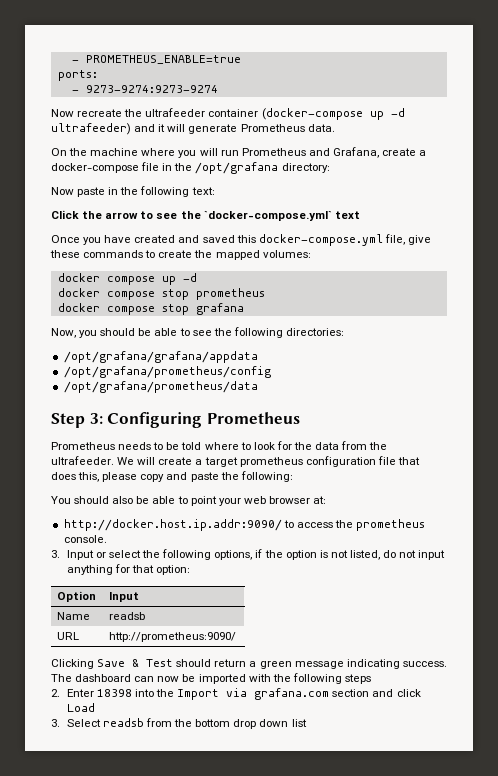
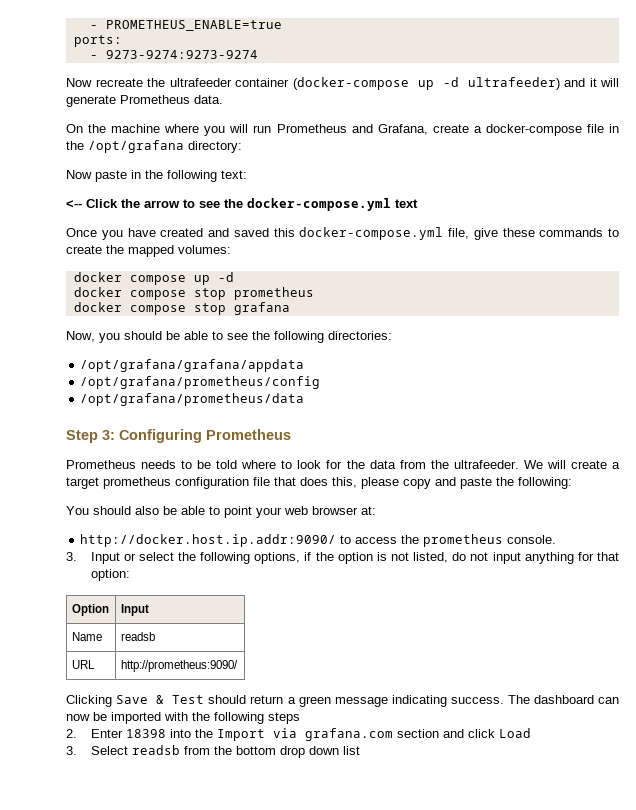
(215, 191) none -> [66,200,82,208] <‐‐
[203,210,332,221] `docker-compose.yml` -> [247,198,391,211] docker-compose.yml

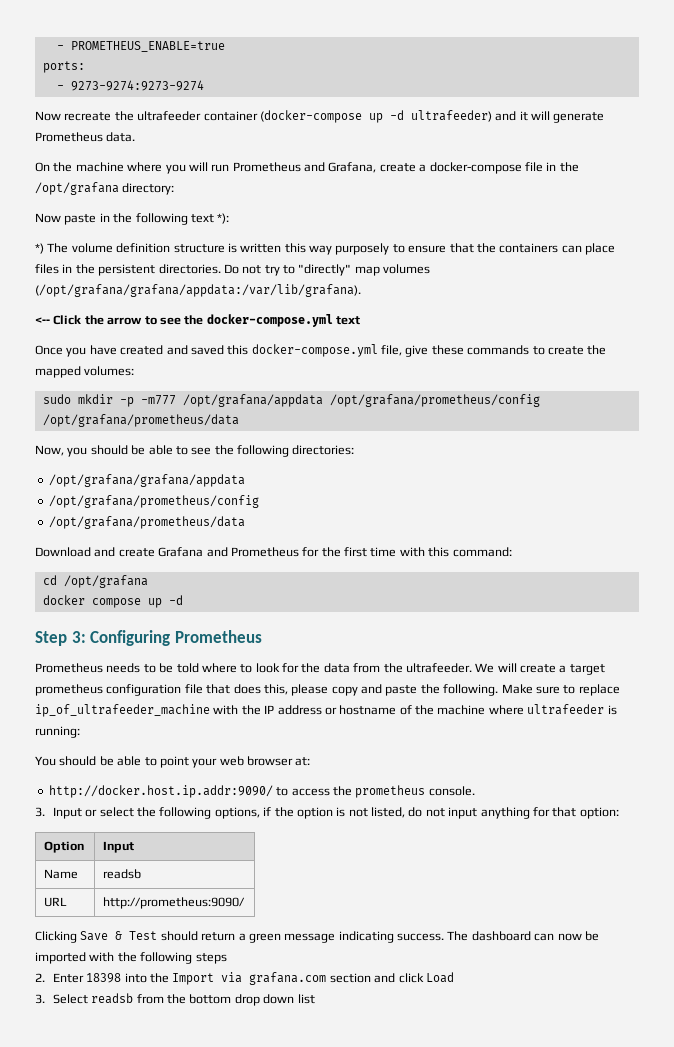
[221,170,247,179] text: -> [190,213,230,224] [35,243,615,255] [35,264,431,276] [35,284,361,297] text *): // *) The volume definition structure is written this way purposely to ensure that the containers can place files in the persistent directories. Do not try to "directly" map volumes (/opt/grafana/grafana/appdata:/var/lib/grafana).
[73,272,234,285] [73,287,314,300] [73,302,290,315] docker compose up -d // docker compose stop prometheus // docker compose stop grafana -> [42,394,540,407] [42,414,239,427] sudo mkdir -p -m777 /opt/grafana/appdata /opt/grafana/prometheus/config /opt/grafana/prometheus/data
(305, 399) none -> [35,547,512,557] [42,575,148,588] [42,595,183,608] // Download and create Grafana and Prometheus for the first time with this command: // cd /opt/grafana // docker compose up -d
[518,477,572,489] following: -> [443,684,620,696] [35,704,617,717] [35,726,80,738] following. Make sure to replace ip_of_ultrafeeder_machine with the IP address or hostname of the machine where ultrafeeder is running:
[135,506,159,515] also -> (97, 761) none

